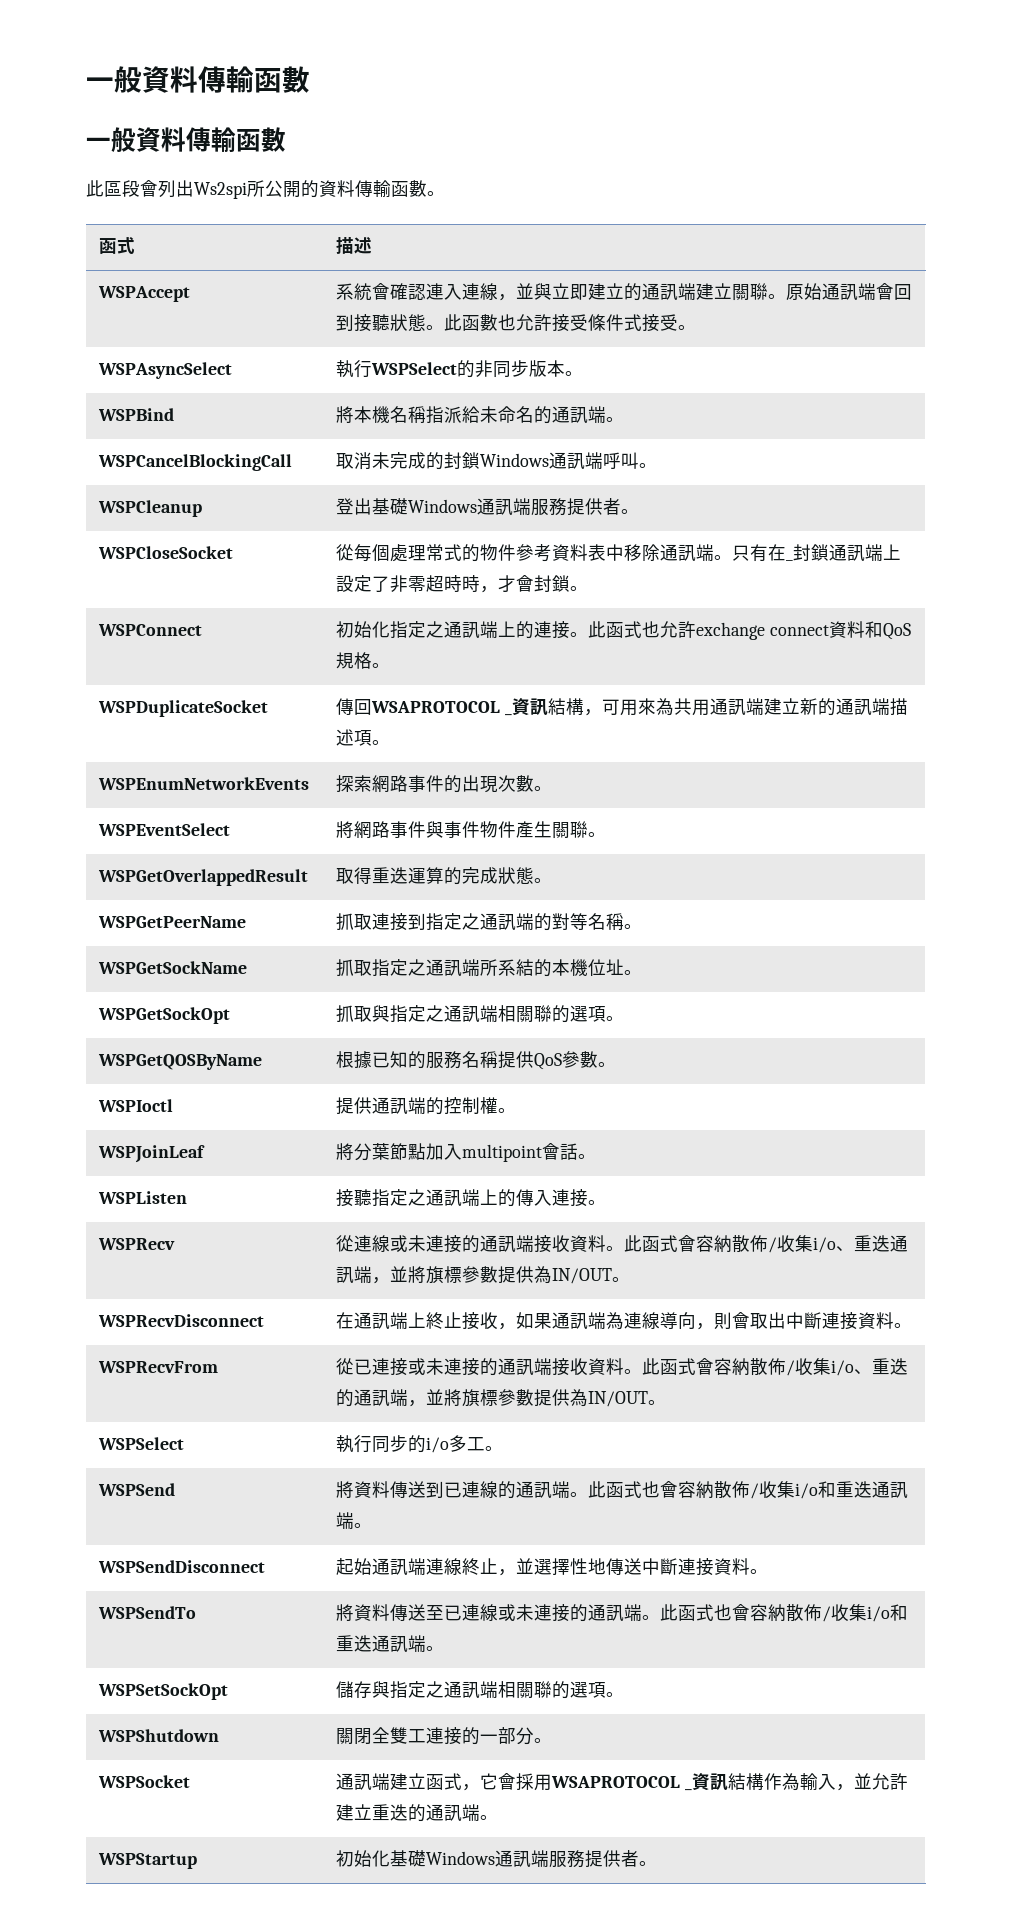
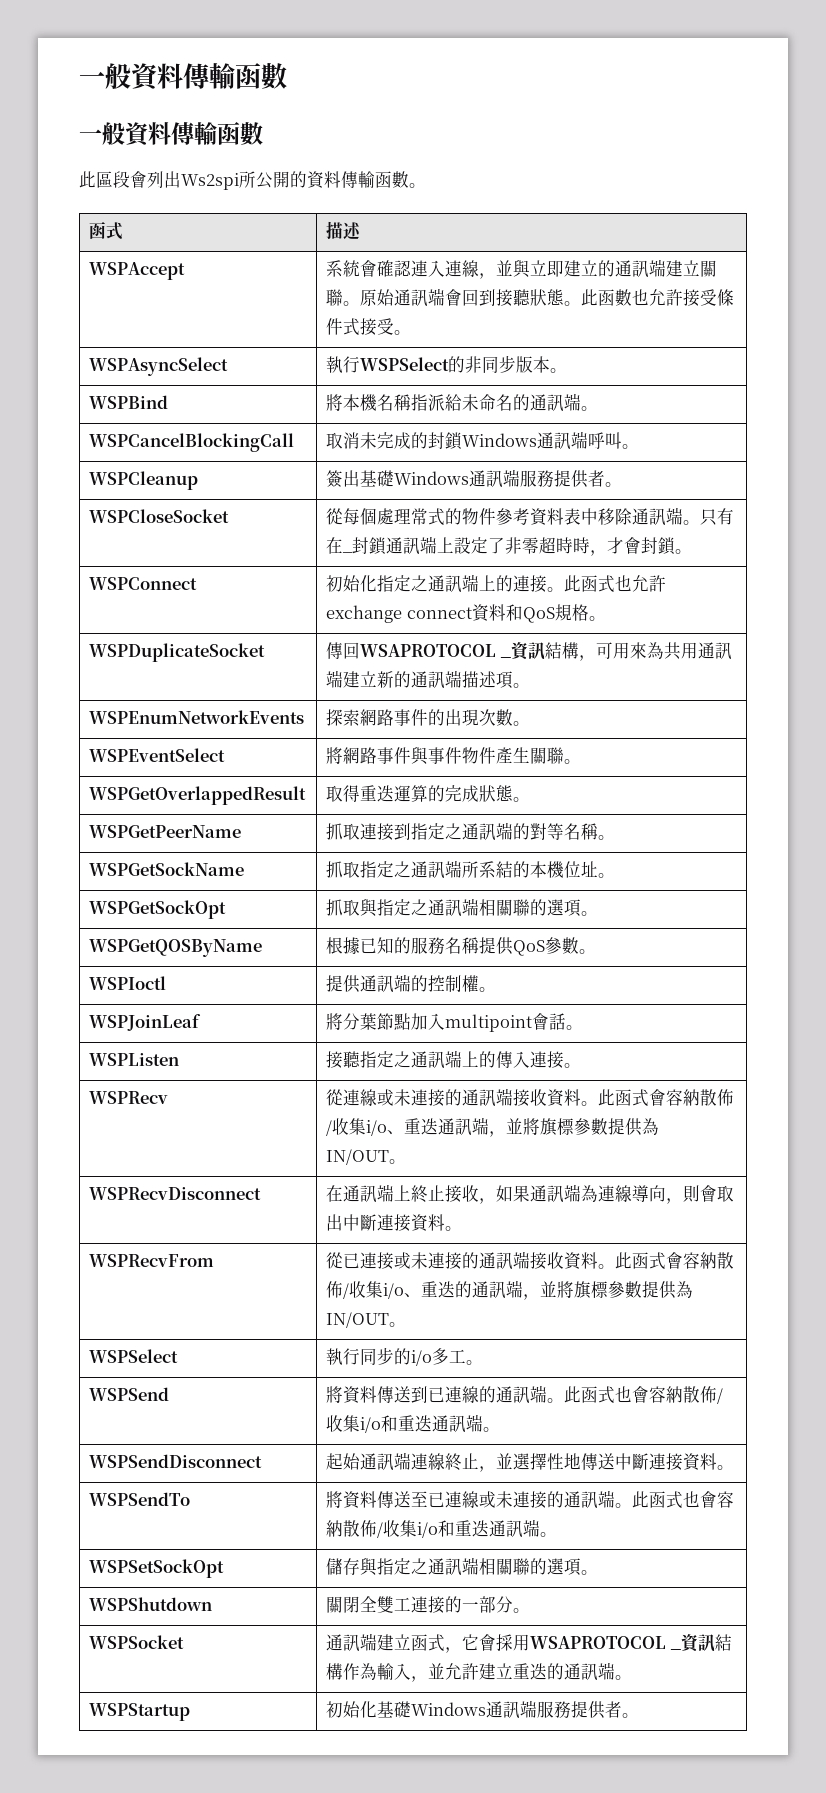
[336,498,355,515] 登 -> [326,470,344,488] 簽

